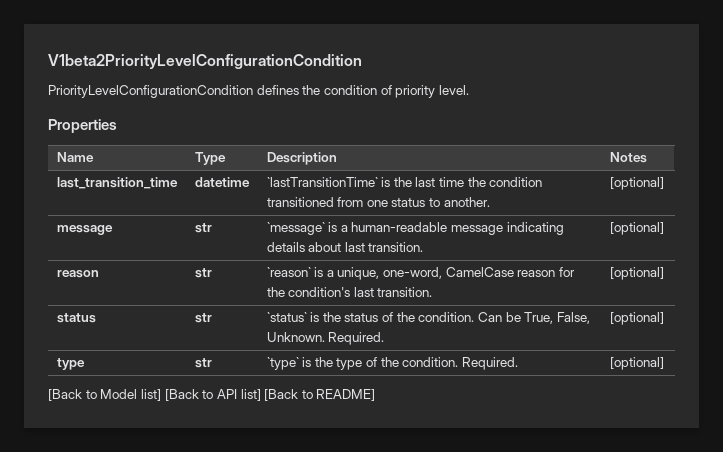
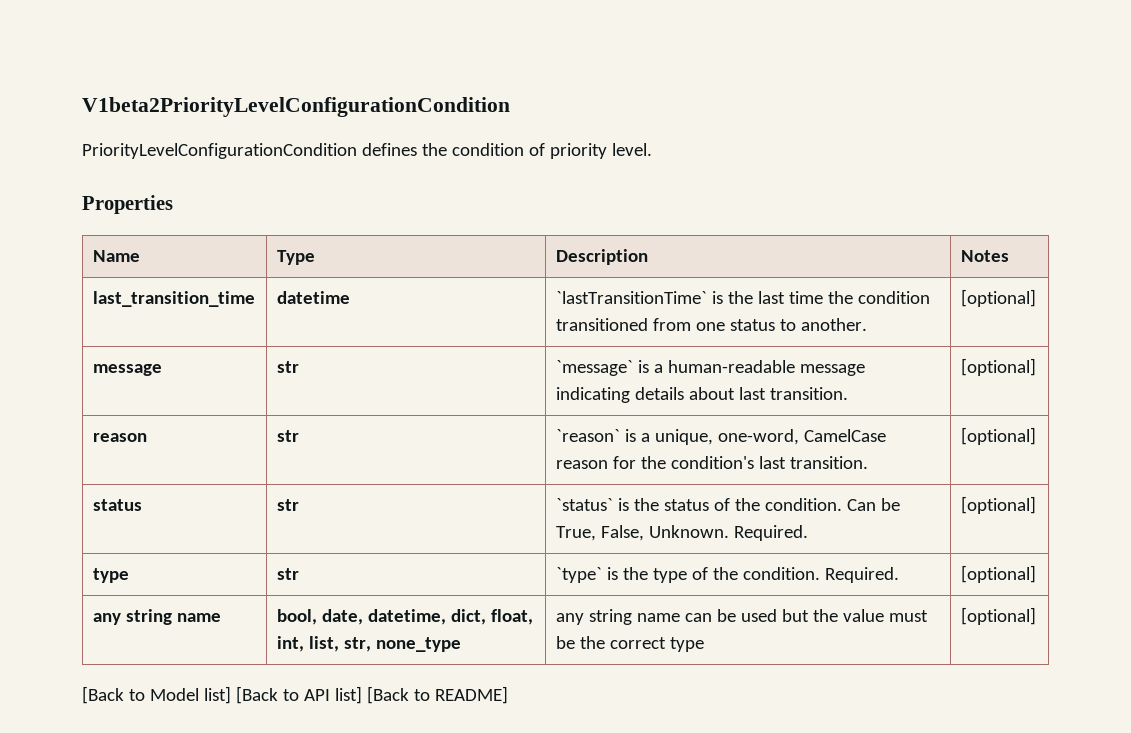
(664, 363) none -> [92,609,221,625] [276,609,533,625] [276,636,461,652] [555,609,928,625] [555,636,704,652] [960,607,1036,625] // any string name | bool, date, datetime, dict, float, int, list, str, none_type | any string name can be used but the value must be the correct type | [optional]

